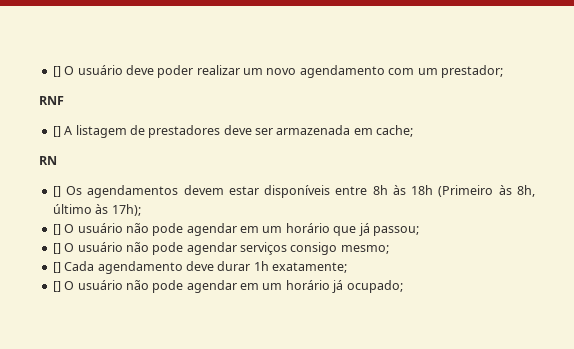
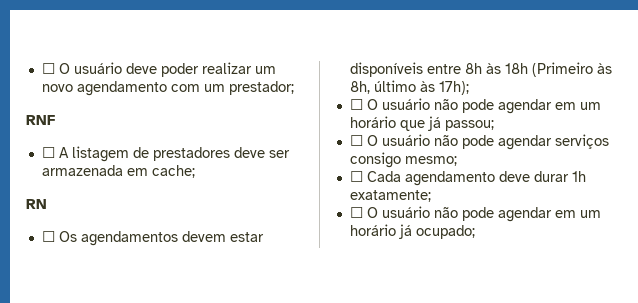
[52,66,61,77] [] -> [41,63,55,74] ☐
[52,126,61,137] [] -> [41,147,55,158] ☐
[52,186,61,197] [] -> [41,231,55,242] ☐
[52,224,61,235] [] -> [349,99,363,110] ☐
[52,243,61,254] [] -> [349,135,363,146] ☐
[52,262,61,273] [] -> [349,171,363,182] ☐
[52,281,61,292] [] -> [349,207,363,218] ☐

